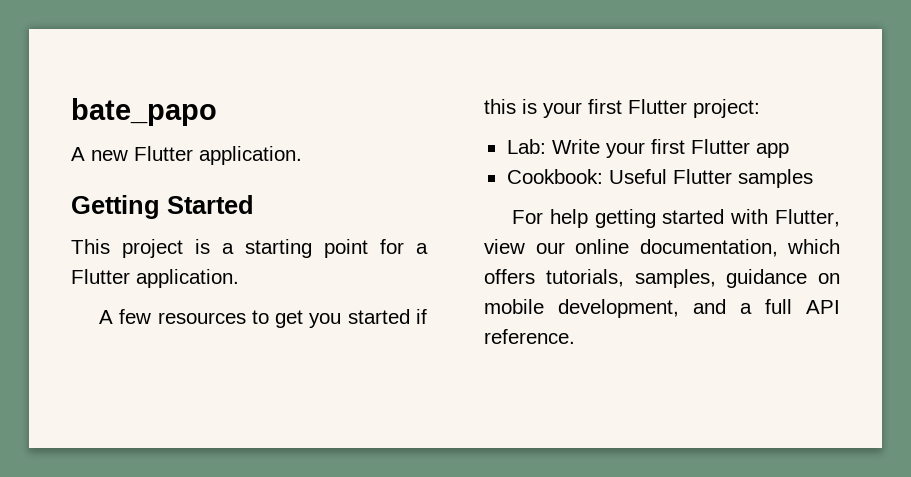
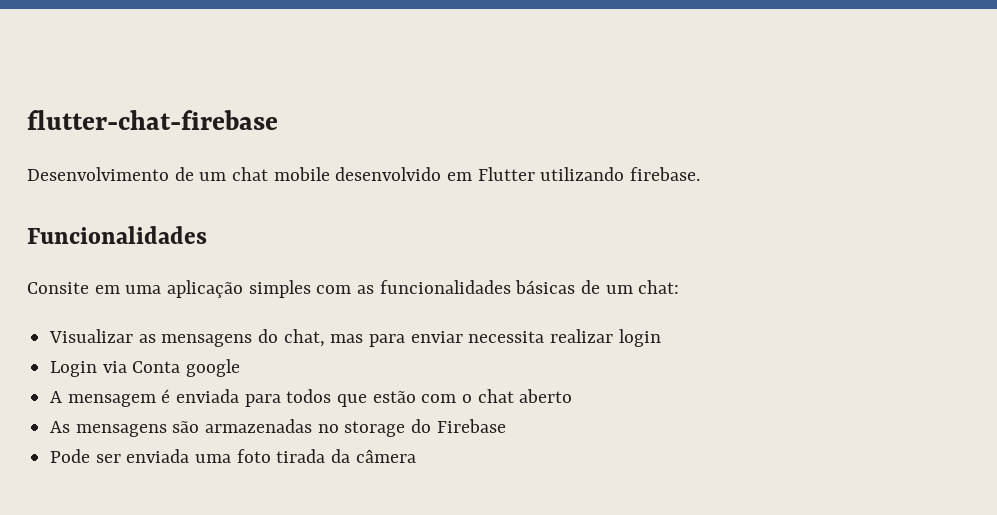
[71,98,217,126] [71,146,302,165] [71,195,254,219] [71,239,428,258] [71,269,239,288] [98,309,428,328] [484,99,760,118] [506,139,789,158] [506,169,813,188] [511,209,840,228] [484,239,840,257] [484,269,840,288] [484,299,840,318] [484,329,575,344] bate_papo // A new Flutter application. // Getting Started // This project is a starting point for a Flutter application. // A few resources to get you started if this is your first Flutter project: // Lab: Write your first Flutter app // Cookbook: Useful Flutter samples // For help getting started with Flutter, view our online documentation, which offers tutorials, samples, guidance on mobile development, and a full API reference. -> [27,110,278,130] [27,167,701,181] [27,226,207,244] [27,280,680,298] [49,329,661,347] [50,359,241,377] [50,389,573,407] [50,419,506,437] [50,449,416,463] flutter-chat-firebase // Desenvolvimento de um chat mobile desenvolvido em Flutter utilizando firebase. // Funcionalidades // Consite em uma aplicação simples com as funcionalidades básicas de um chat: // Visualizar as mensagens do chat, mas para enviar necessita realizar login // Login via Conta google // A mensagem é enviada para todos que estão com o chat aberto // As mensagens são armazenadas no storage do Firebase // Pode ser enviada uma foto tirada da câmera

